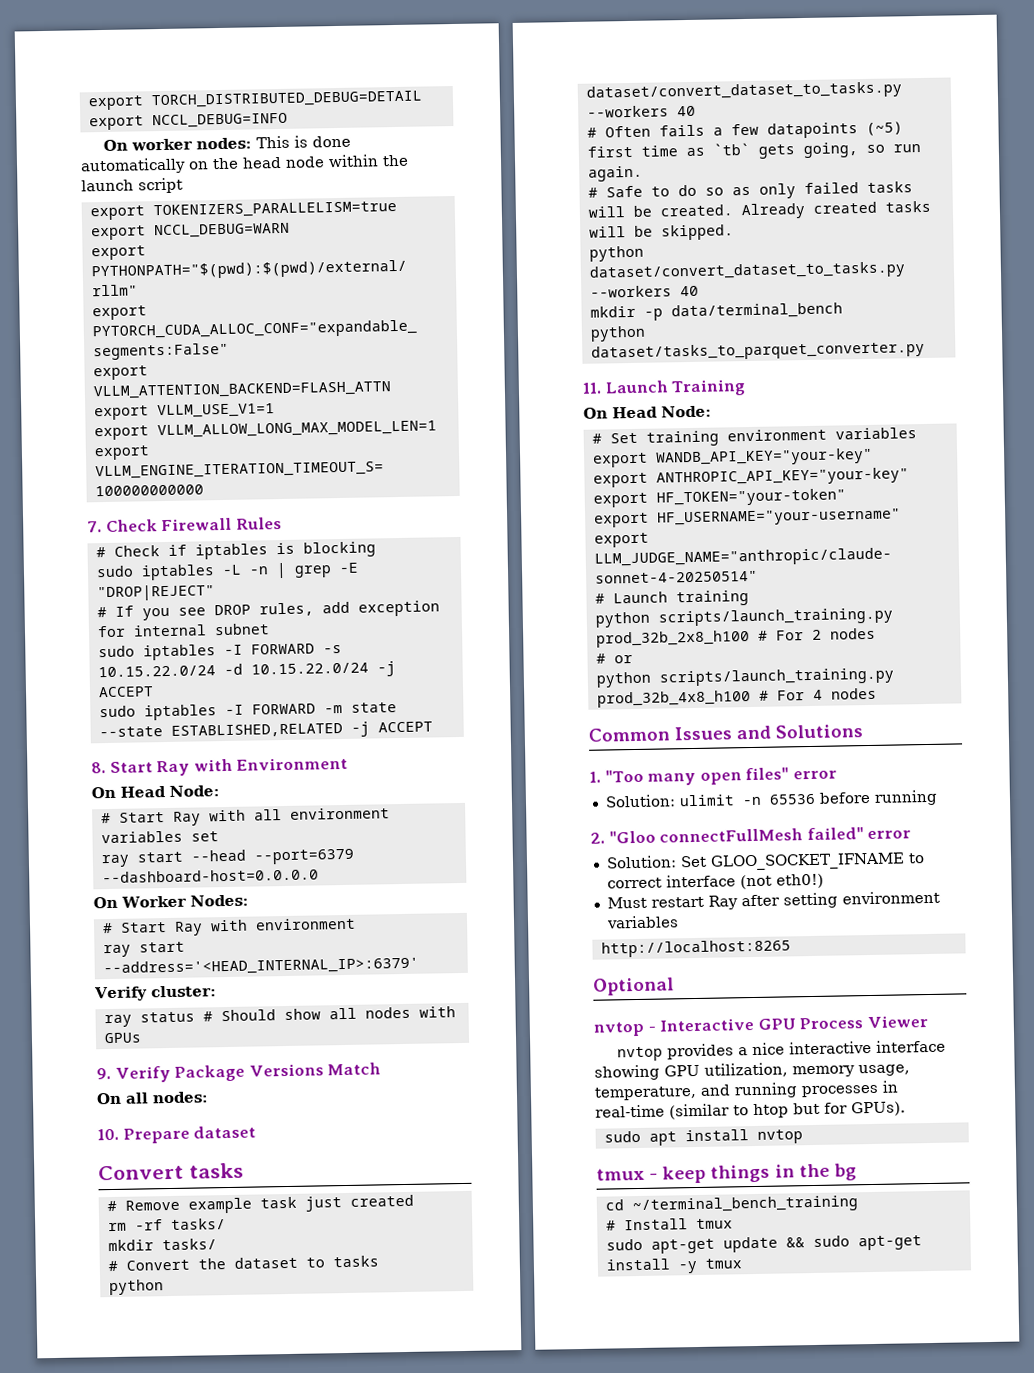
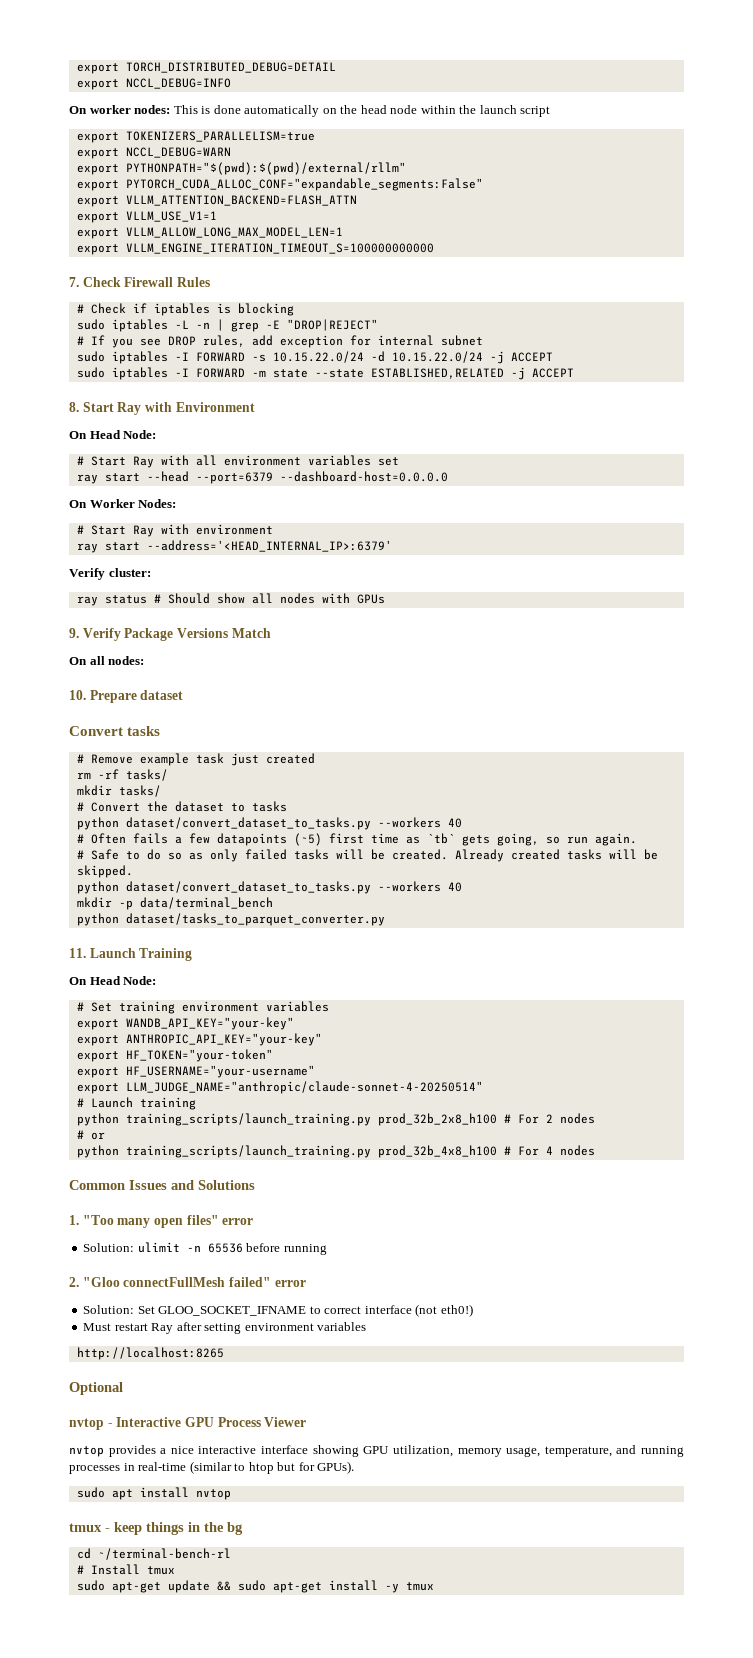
[657,607,893,627] scripts/launch_training.py -> [125,1113,371,1126] training_scripts/launch_training.py
[658,667,894,687] scripts/launch_training.py -> [125,1145,371,1158] training_scripts/launch_training.py
[631,1195,859,1215] ~/terminal_bench_training -> [97,1548,231,1560] ~/terminal-bench-rl

